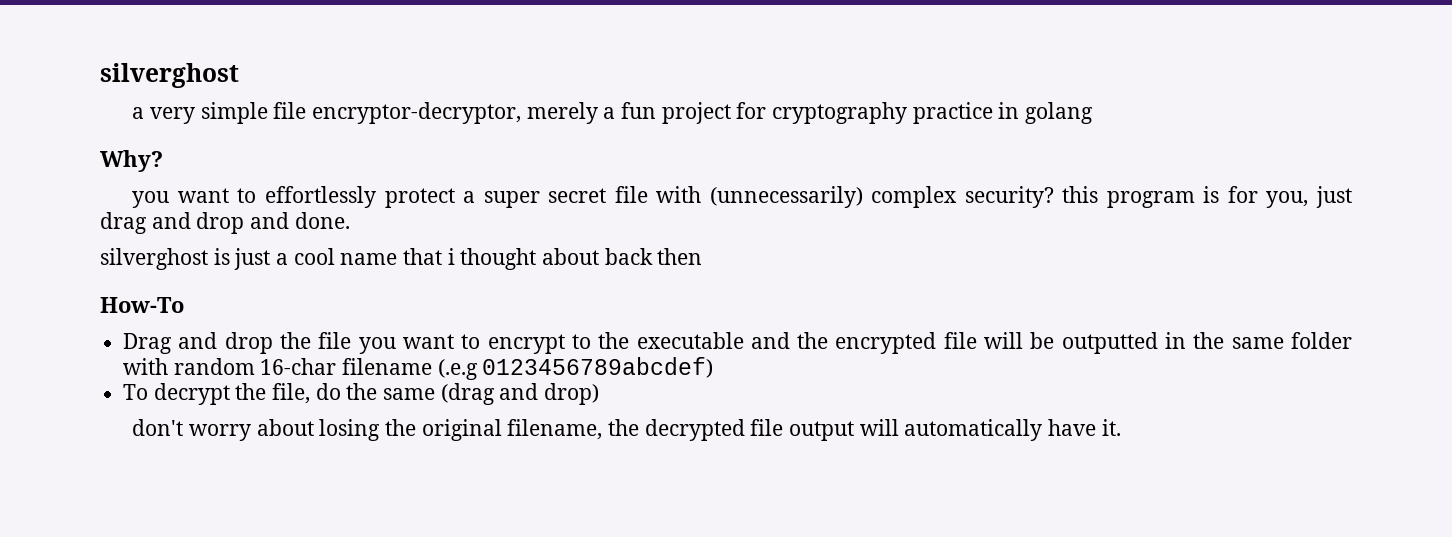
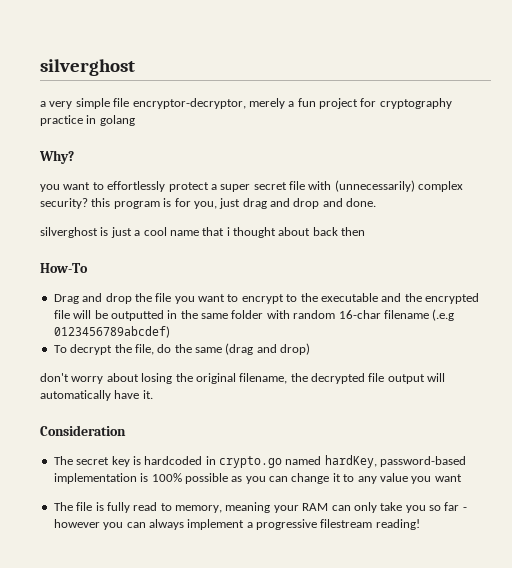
(1121, 427) none -> [40,425,126,436] [53,455,467,468] [53,473,462,484] [53,502,467,513] [53,519,420,530] // Consideration // The secret key is hardcoded in crypto.go named hardKey, password-based implementation is 100% possible as you can change it to any value you want // The file is fully read to memory, meaning your RAM can only take you so far - however you can always implement a progressive filestream reading!

